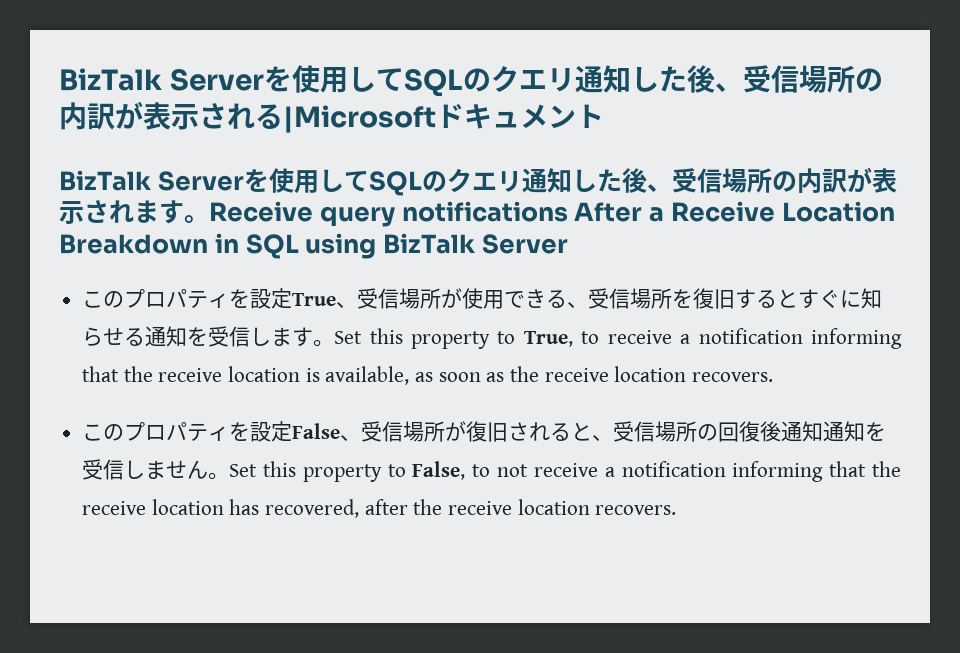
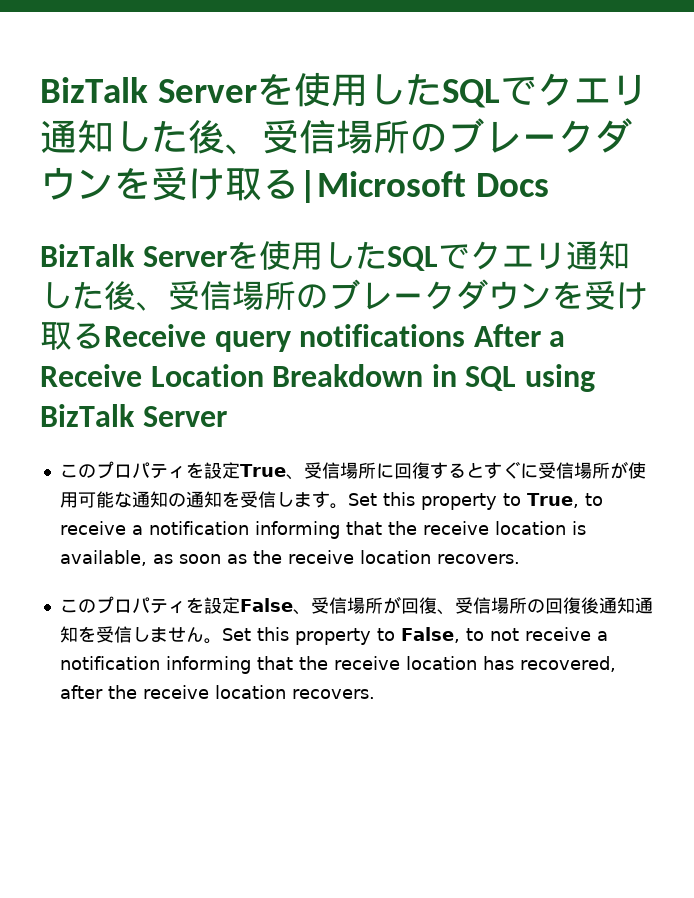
[59,65,883,97] [59,101,604,133] [59,167,897,196] [59,200,209,224] BizTalk Serverを使用してSQLのクエリ通知した後、受信場所の内訳が表示される|Microsoftドキュメント // BizTalk Serverを使用してSQLのクエリ通知した後、受信場所の内訳が表示されます。 -> [40,72,648,108] [40,118,632,155] [40,167,549,203] [40,241,630,271] [40,279,648,311] [40,322,104,350] BizTalk Serverを使用したSQLでクエリ通知した後、受信場所のブレークダウンを受け取る|Microsoft Docs // BizTalk Serverを使用したSQLでクエリ通知した後、受信場所のブレークダウンを受け取る
[441,288,883,309] [82,327,146,347] が使用できる、受信場所を復旧するとすぐに知らせる -> [375,461,646,479] [59,491,186,508] に回復するとすぐに受信場所が使用可能な通知の
[466,421,593,442] 復旧されると -> [400,597,437,614] 回復

